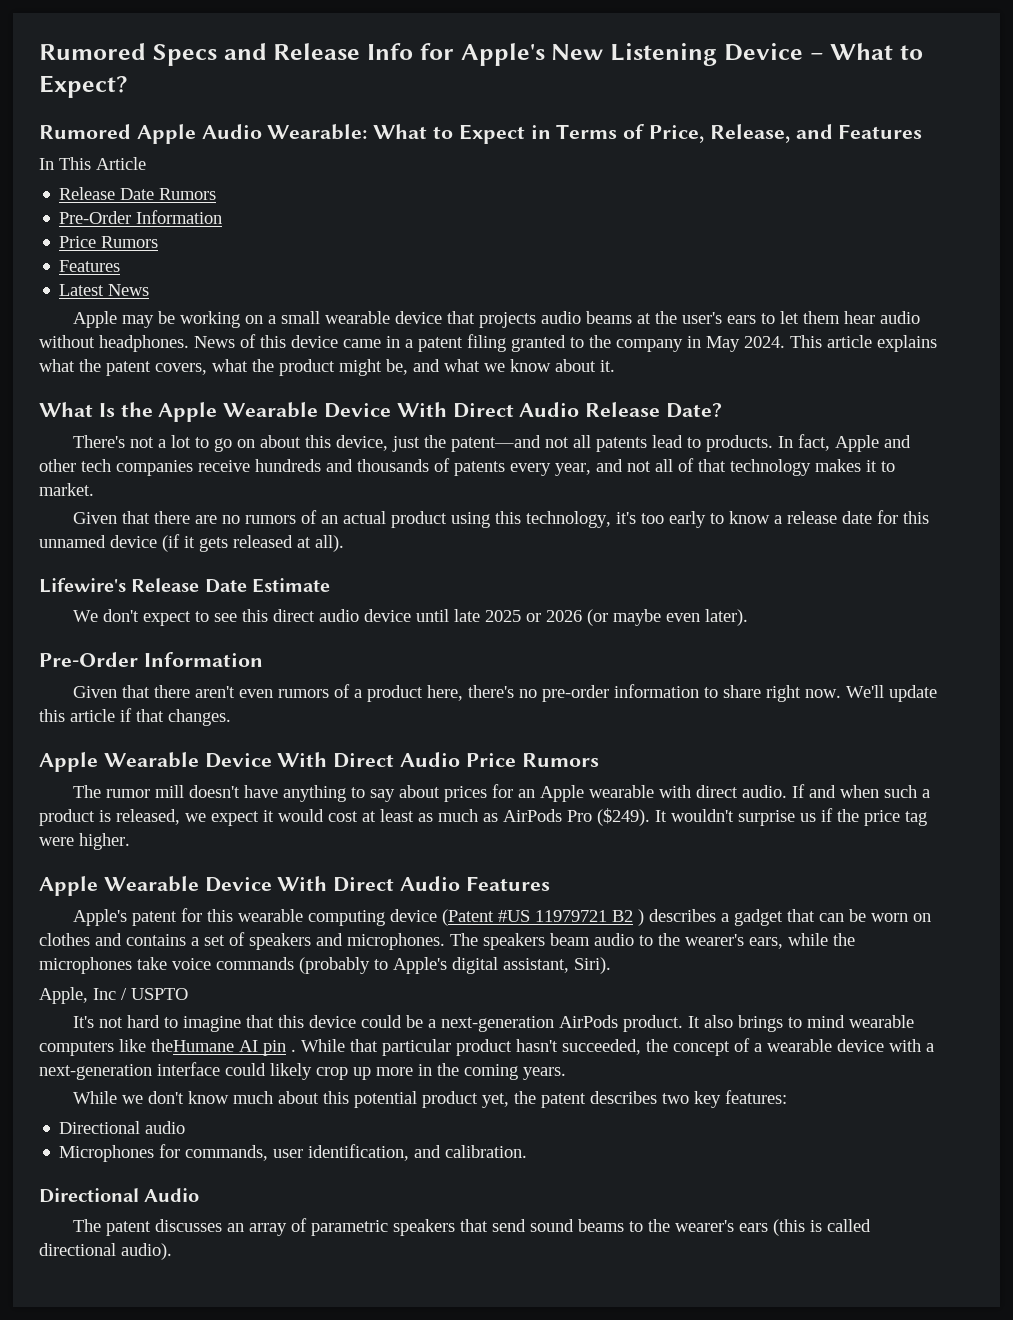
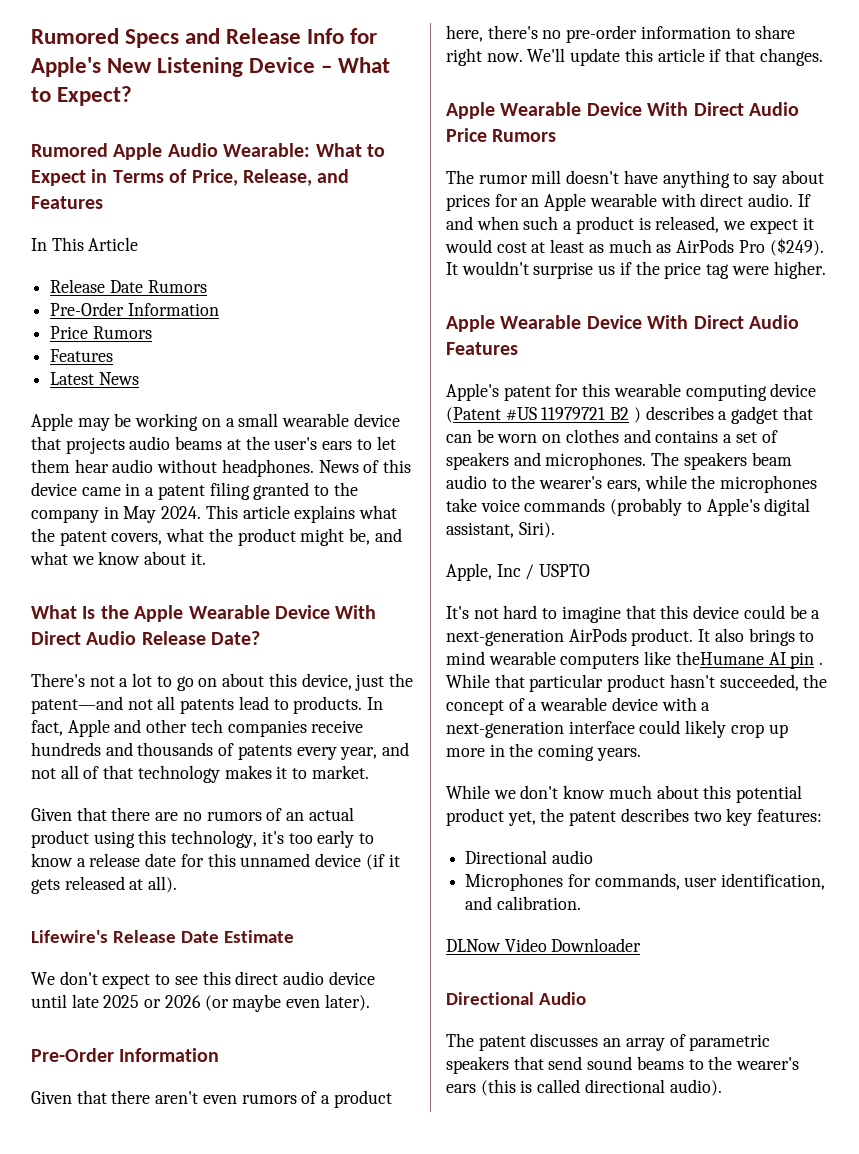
(528, 1151) none -> [446,938,642,952] // DLNow Video Downloader

